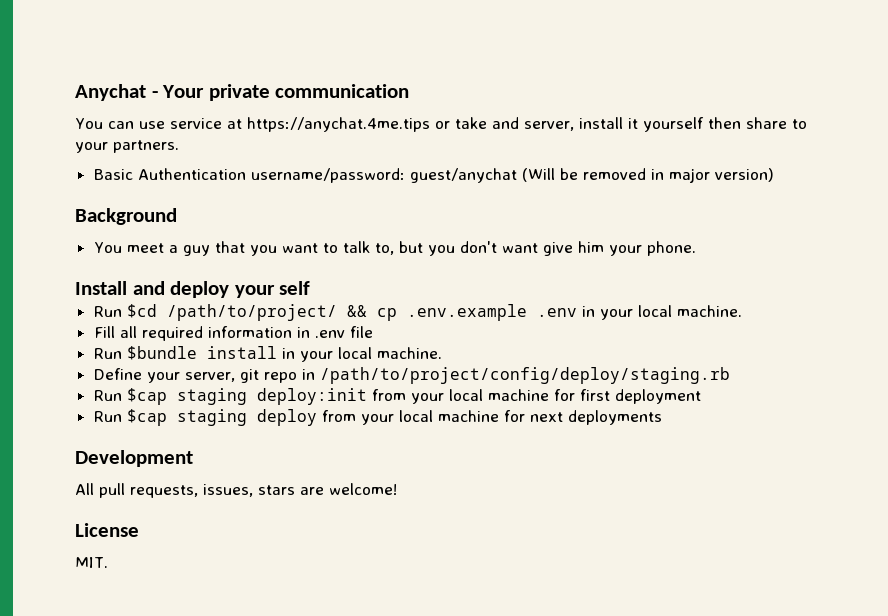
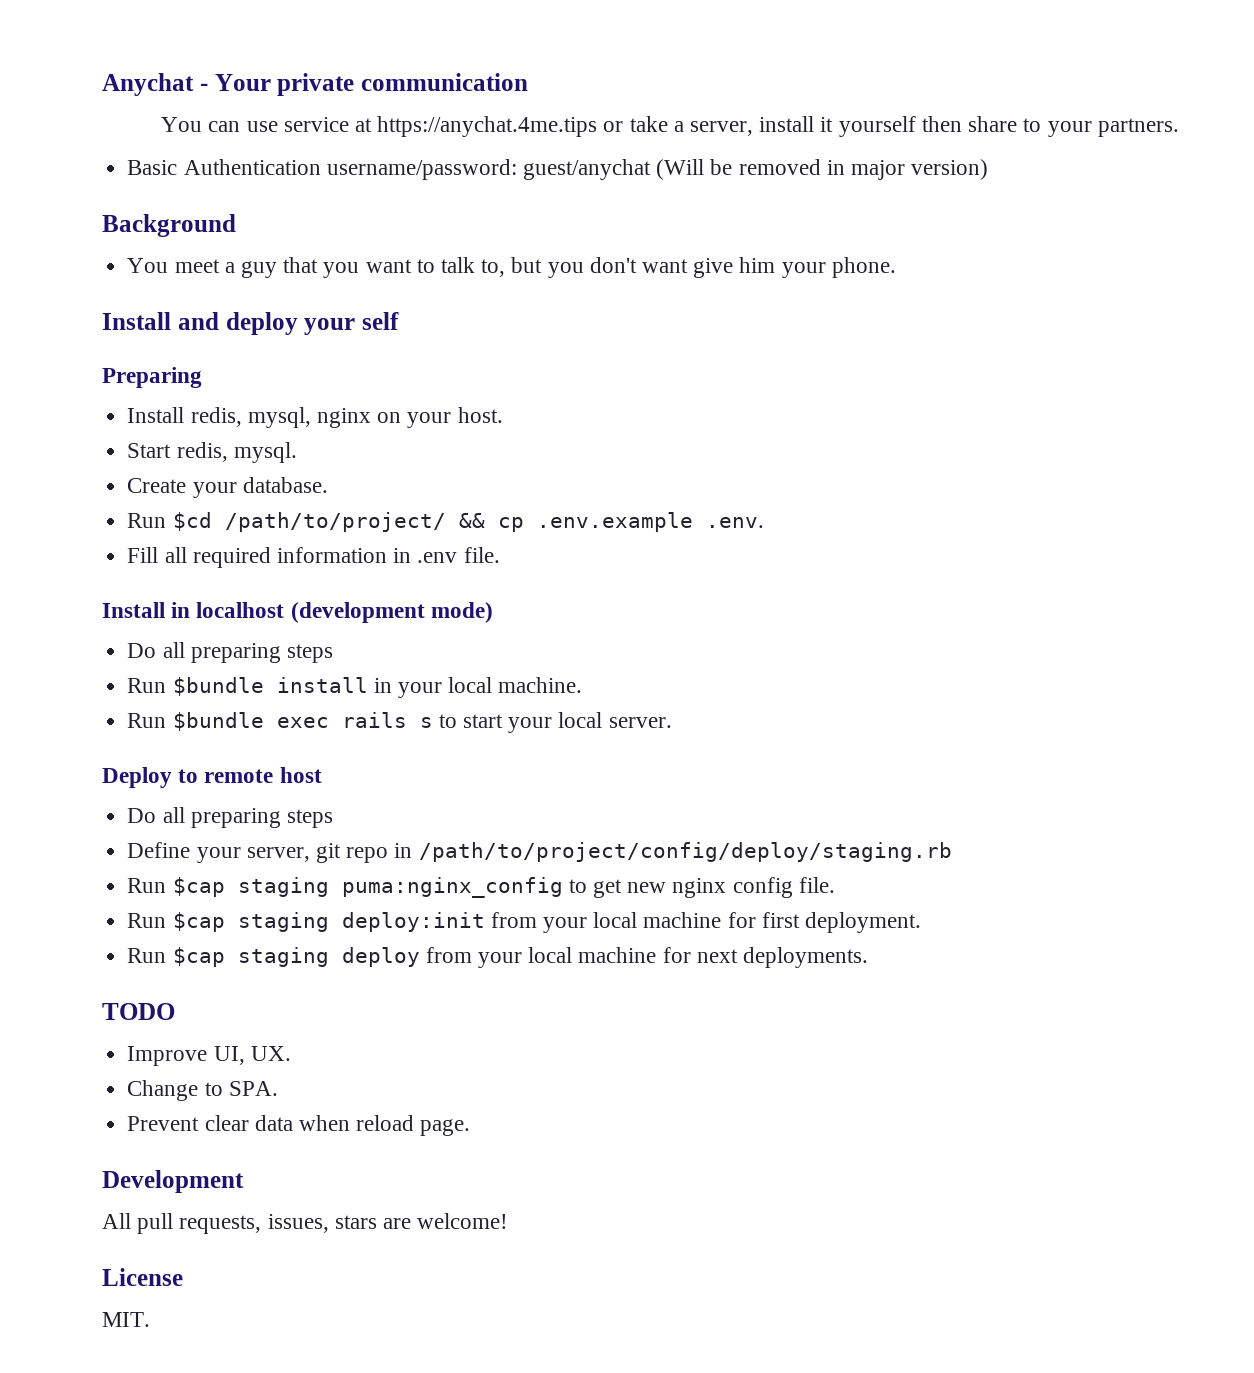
[491,117,519,129] and -> [673,121,684,132] a
(311, 288) none -> [102,367,202,388] [127,407,503,428] [127,442,297,463] [127,477,328,498] // Preparing // Install redis, mysql, nginx on your host. // Start redis, mysql. // Create your database.
[536,305,742,320] .env in your local machine. -> [705,517,764,528] .env.
[349,326,373,338] file -> [463,547,500,563] [102,602,493,623] [127,642,333,663] file. // Install in localhost (development mode) // Do all preparing steps
(442, 353) none -> [127,712,672,733] [102,767,322,788] [127,807,333,828] // Run $bundle exec rails s to start your local server. // Deploy to remote host // Do all preparing steps
(730, 375) none -> [127,877,835,898] // Run $cap staging puma:nginx_config to get new nginx config file.
[614,389,701,404] deployment -> [804,912,921,933] deployment.
[567,410,662,425] deployments -> [742,947,868,968] [102,1003,175,1020] [127,1046,291,1066] [127,1080,278,1101] [127,1115,471,1136] deployments. // TODO // Improve UI, UX. // Change to SPA. // Prevent clear data when reload page.

